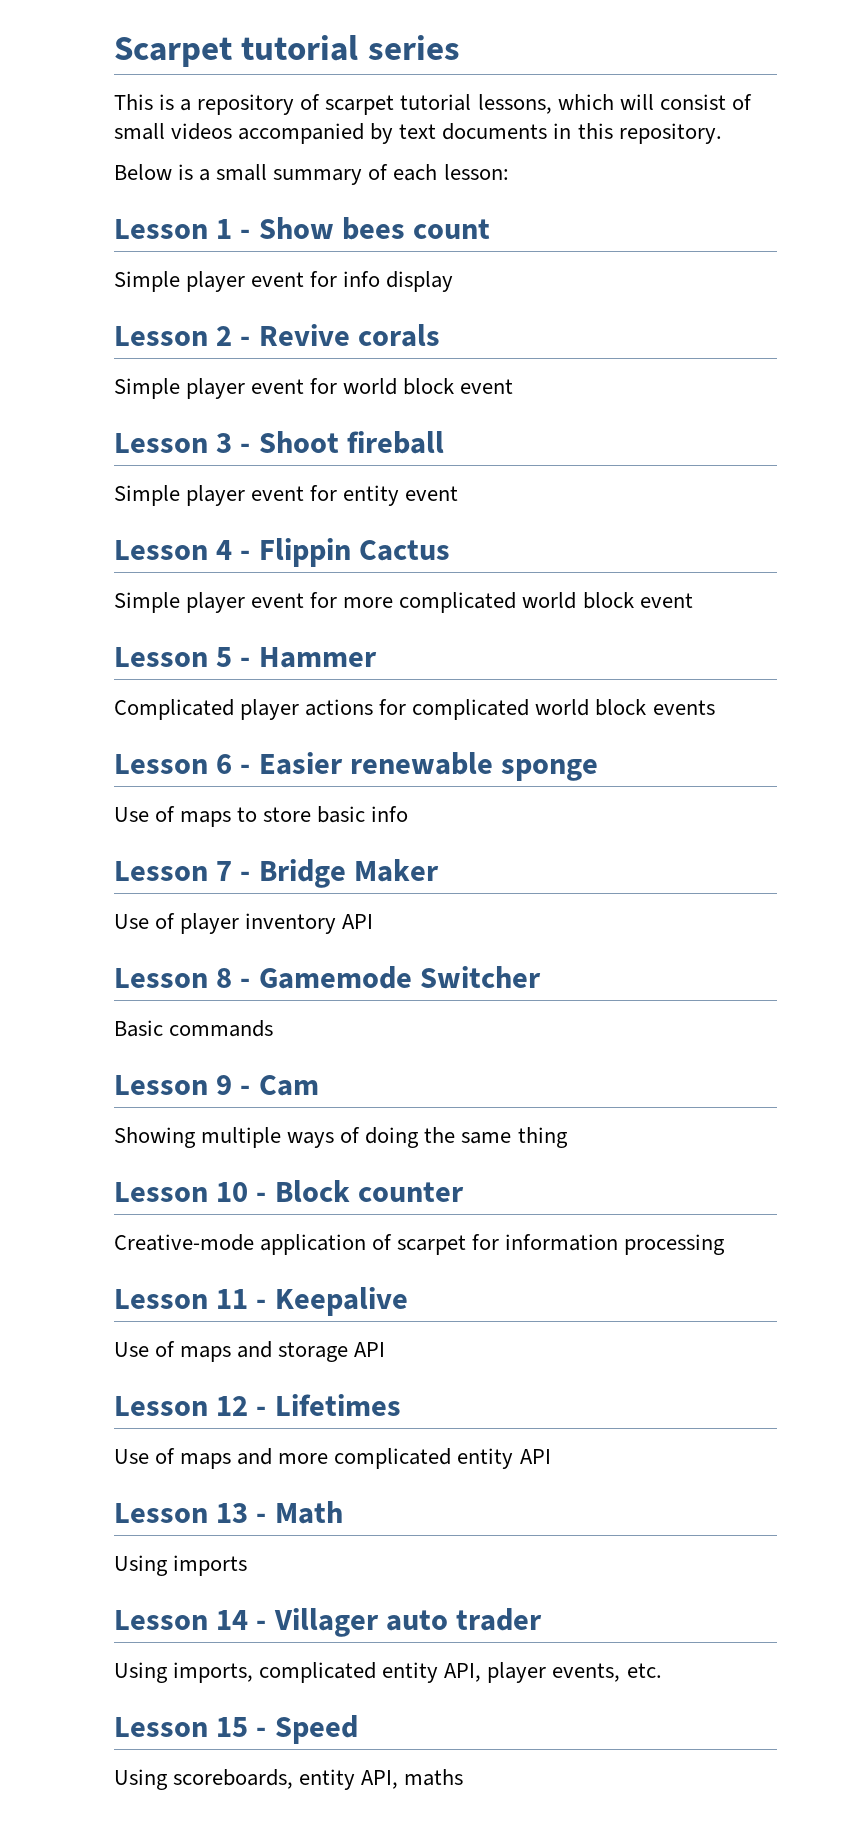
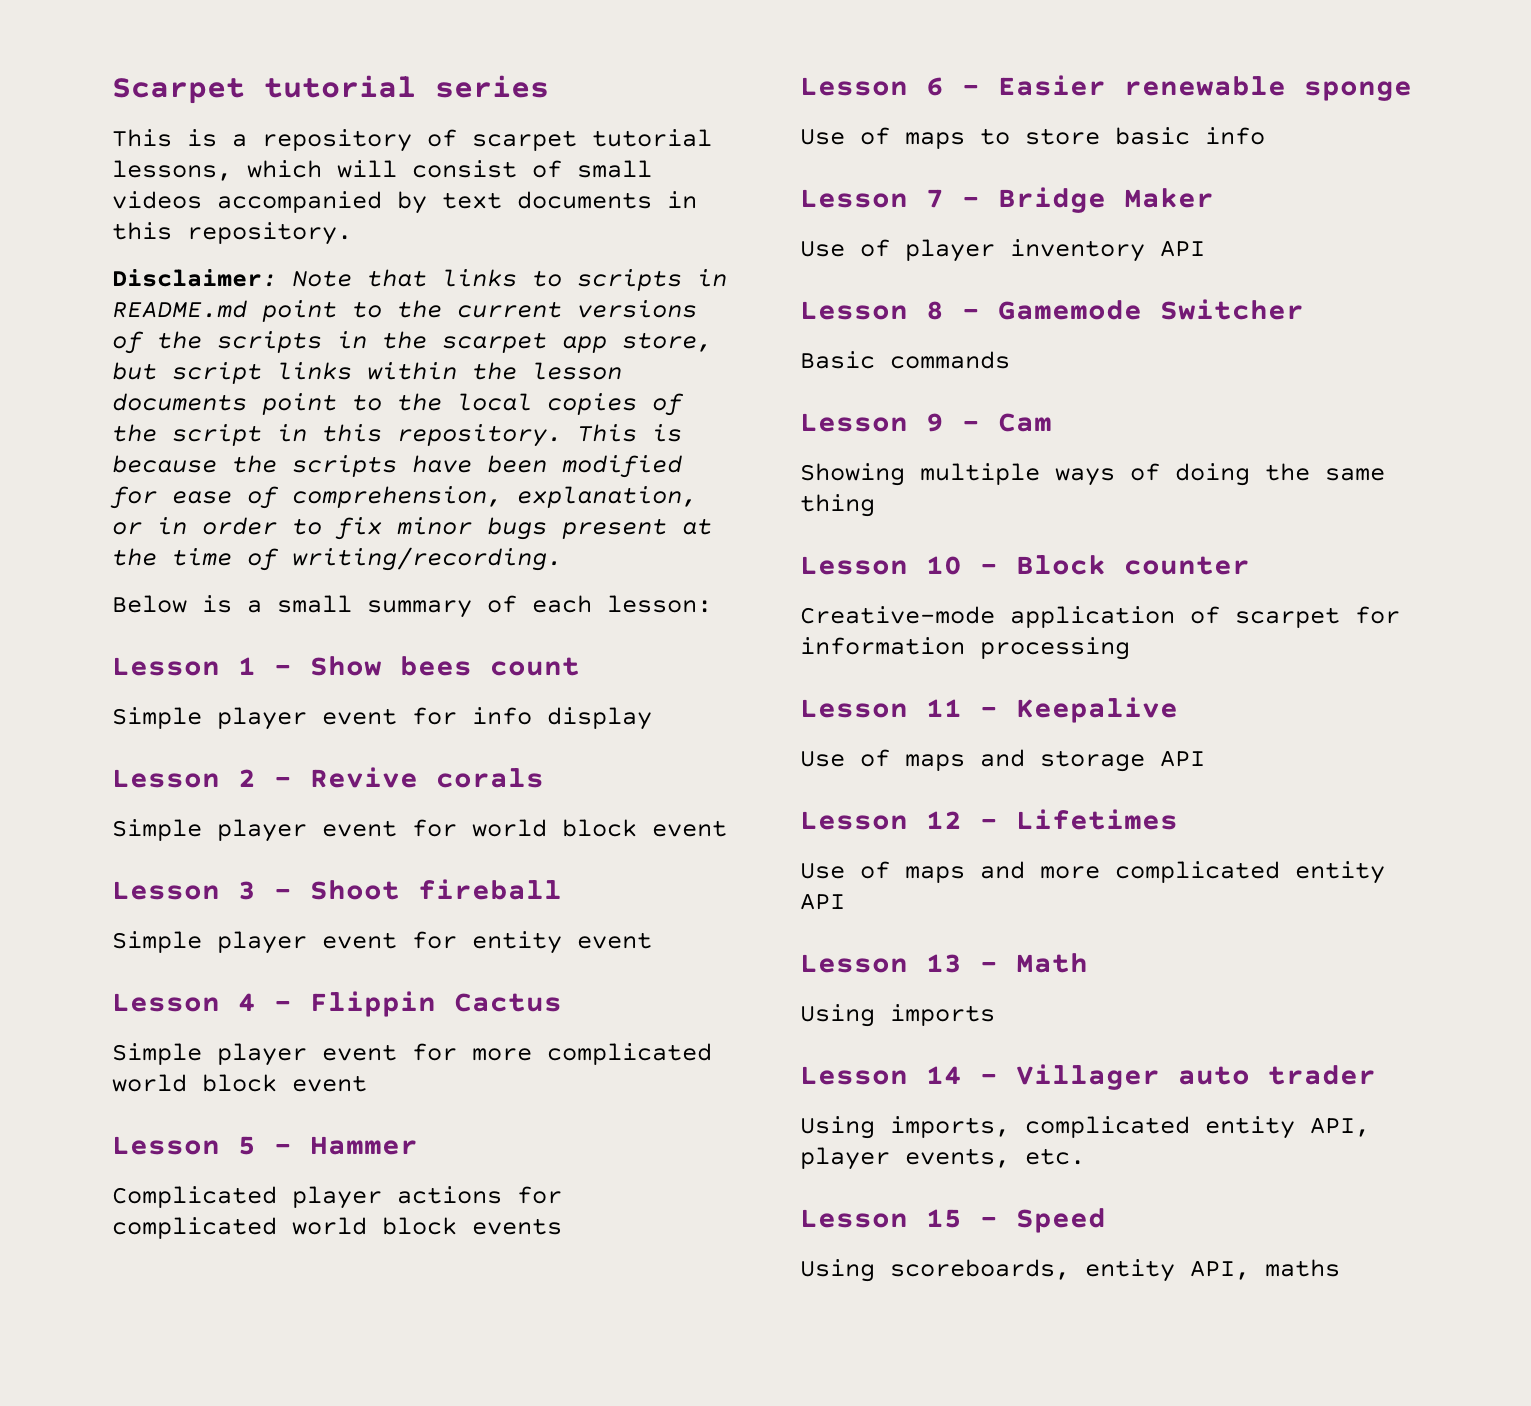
(722, 133) none -> [112,269,727,291] [112,300,697,322] [112,331,712,354] [112,362,622,384] [112,393,684,416] [112,424,682,447] [112,455,682,478] [110,486,697,509] [112,517,712,540] [112,547,562,571] // Disclaimer: Note that links to scripts in README.md point to the current versions of the scripts in the scarpet app store, but script links within the lesson documents point to the local copies of the script in this repository. This is because the scripts have been modified for ease of comprehension, explanation, or in order to fix minor bugs present at the time of writing/recording.

